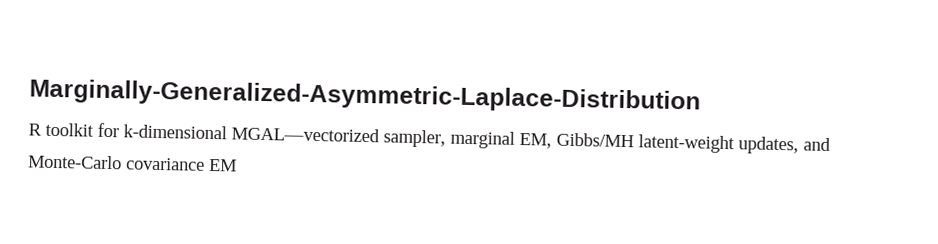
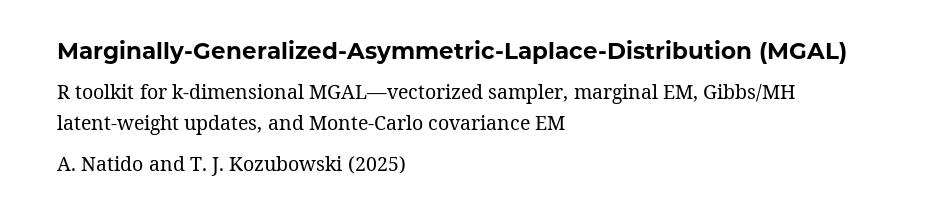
(701, 96) none -> [759,42,847,64] (MGAL)
(237, 165) none -> [57,156,406,176] // A. Natido and T. J. Kozubowski (2025)

